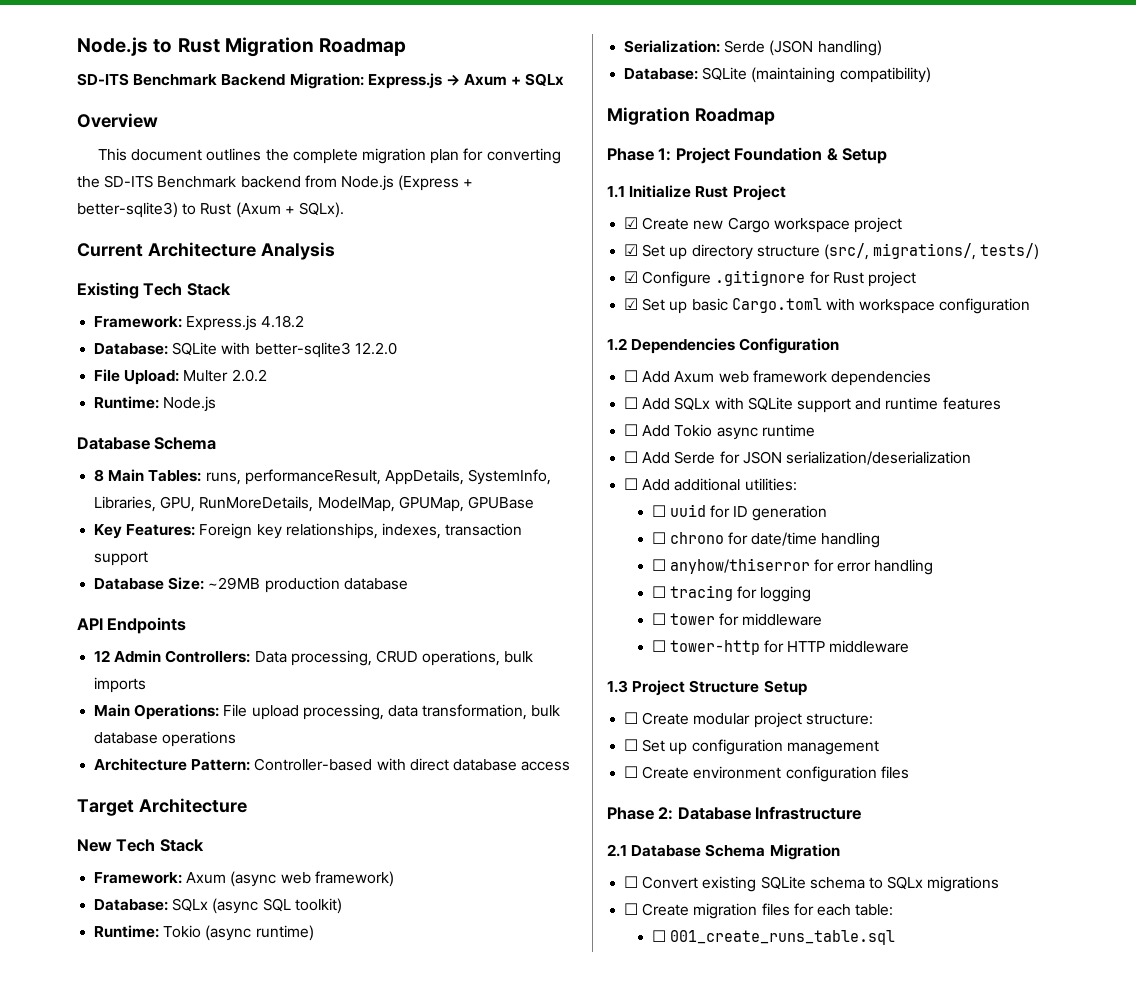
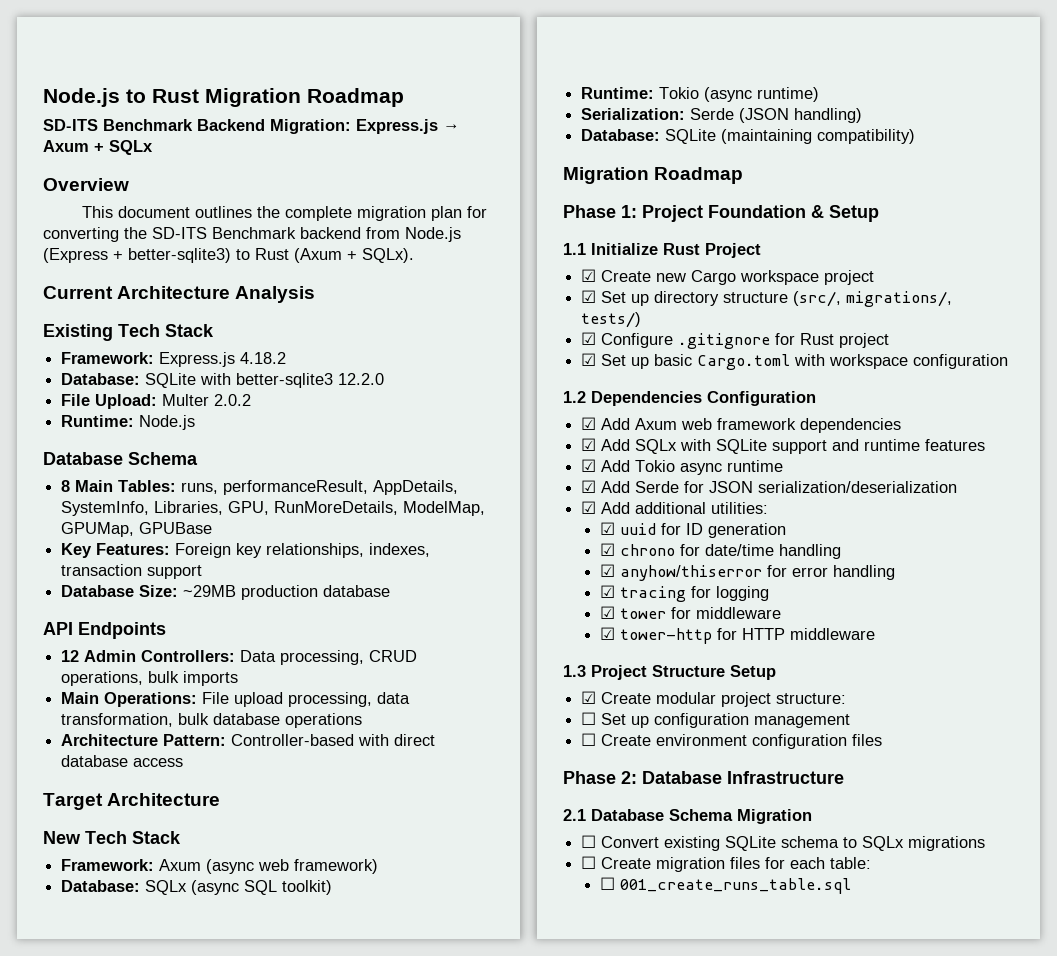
[624,370,639,382] ☐ -> [581,417,597,430] ☑
[624,397,639,409] ☐ -> [581,438,597,451] ☑
[624,424,639,436] ☐ -> [581,459,597,472] ☑
[624,451,639,463] ☐ -> [581,480,597,493] ☑
[624,478,639,490] ☐ -> [581,501,597,514] ☑
[651,505,666,517] ☐ -> [600,522,616,535] ☑
[651,532,666,544] ☐ -> [600,543,616,556] ☑
[651,559,666,571] ☐ -> [600,564,616,577] ☑
[651,586,666,598] ☐ -> [600,585,616,598] ☑
[651,613,666,625] ☐ -> [600,606,616,619] ☑
[651,640,666,652] ☐ -> [600,627,616,640] ☑
[624,712,639,724] ☐ -> [581,691,597,704] ☑

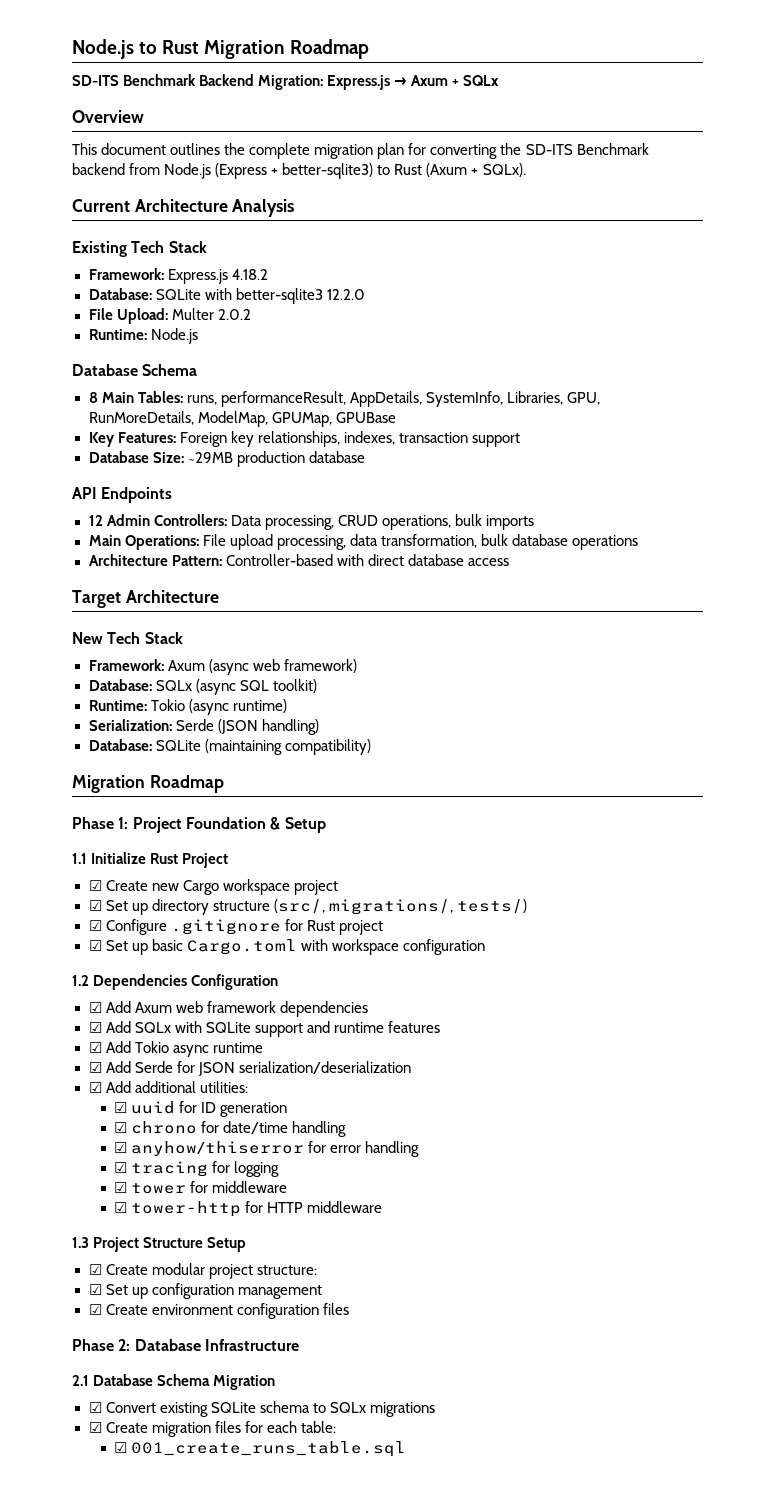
[581,712,597,725] ☐ -> [88,1284,102,1295] ☑
[581,733,597,746] ☐ -> [88,1304,102,1315] ☑
[581,835,597,848] ☐ -> [88,1402,102,1413] ☑
[581,856,597,869] ☐ -> [88,1422,102,1433] ☑
[600,877,616,890] ☐ -> [114,1442,128,1453] ☑

